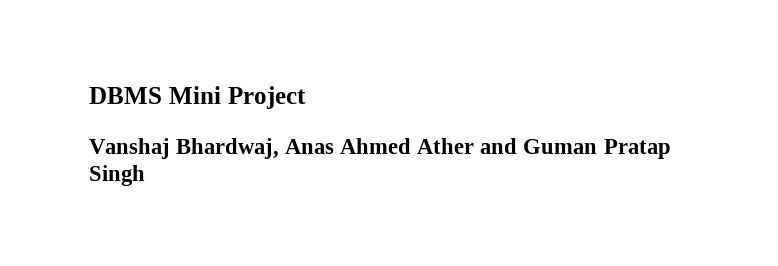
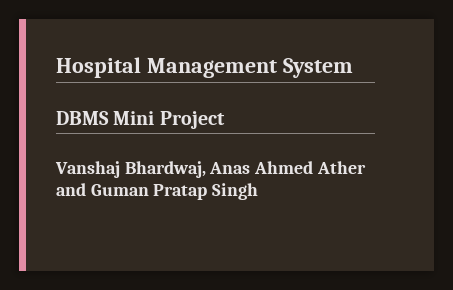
(89, 95) none -> [56,57,353,78] Hospital Management System //

